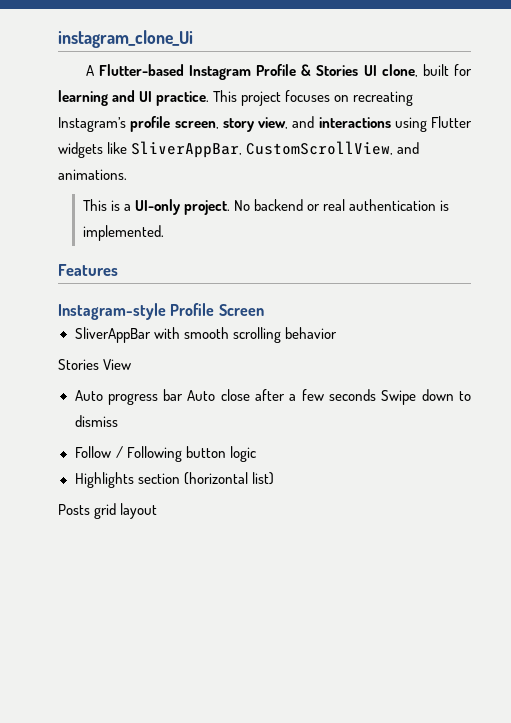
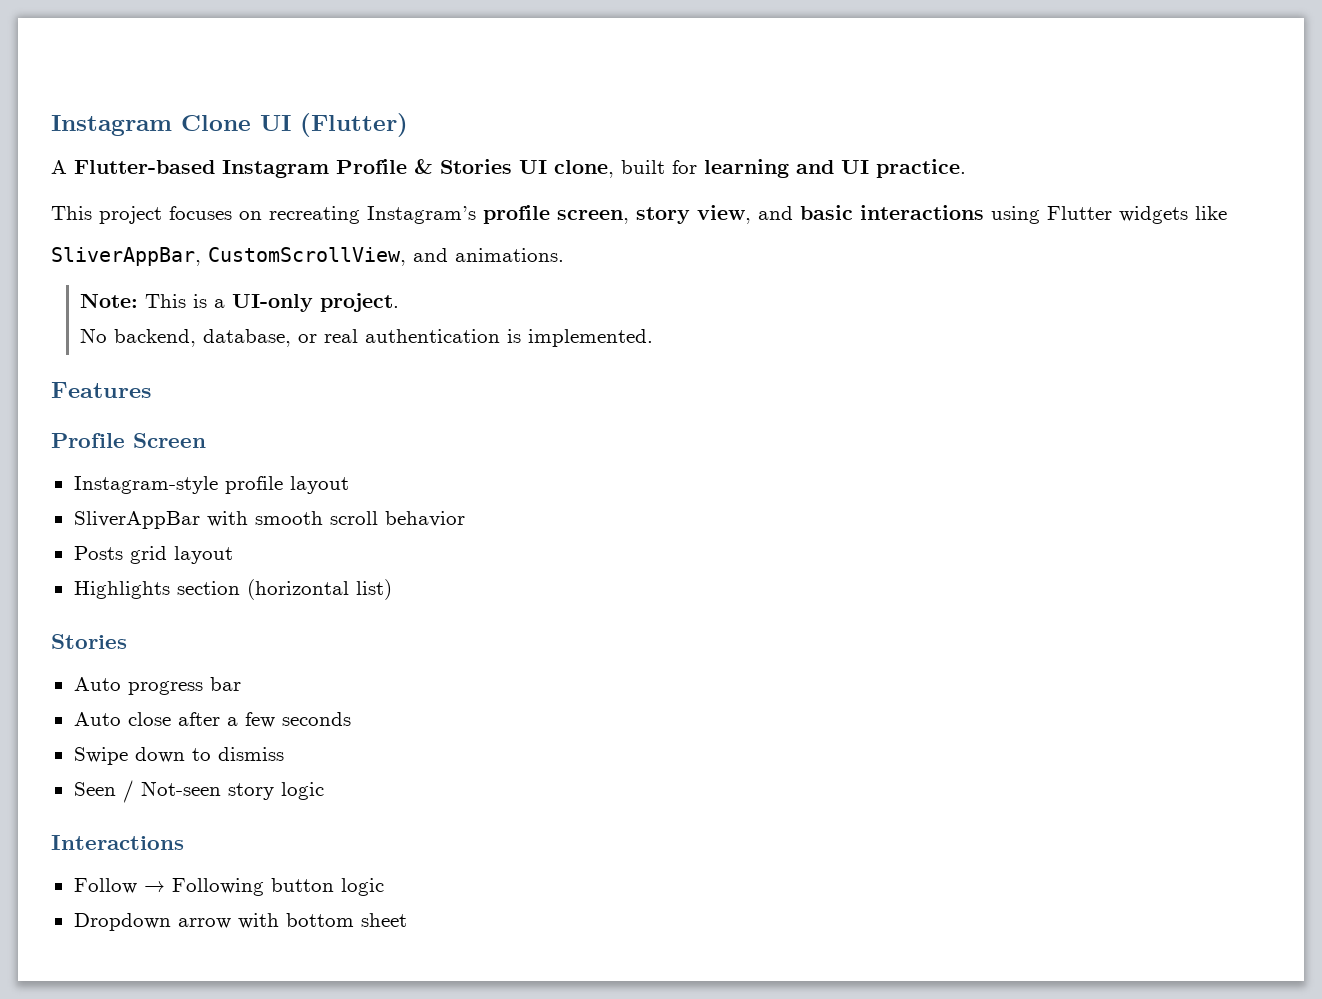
[58,30,193,48] instagram_clone_Ui -> [51,113,408,137] Instagram Clone UI (Flutter)
(210, 98) none -> (966, 168) //
(315, 122) none -> [800,205,853,220] basic
(128, 148) none -> (1227, 213) //
(127, 174) none -> [80,293,139,308] Note:
[234,199,304,211] No backend -> [80,328,292,347] // No backend, database,
[58,303,166,320] Instagram-style -> (151, 390) none
(264, 310) none -> [73,476,349,494] // Instagram-style profile layout
[232,327,281,343] scrolling -> [329,511,378,525] scroll
[58,359,132,370] // Stories View -> [73,546,233,564] [73,579,392,600] [51,634,127,649] // Posts grid layout // Highlights section (horizontal list) // Stories
(184, 395) none -> (241, 684) //
(377, 395) none -> (351, 719) //
(118, 421) none -> [73,780,324,803] [51,835,184,850] // Seen / Not-seen story logic // Interactions
[115,446,123,458] / -> [143,881,165,892] →
[74,472,274,488] [58,503,158,519] Highlights section (horizontal list) // Posts grid layout -> [73,913,407,931] Dropdown arrow with bottom sheet

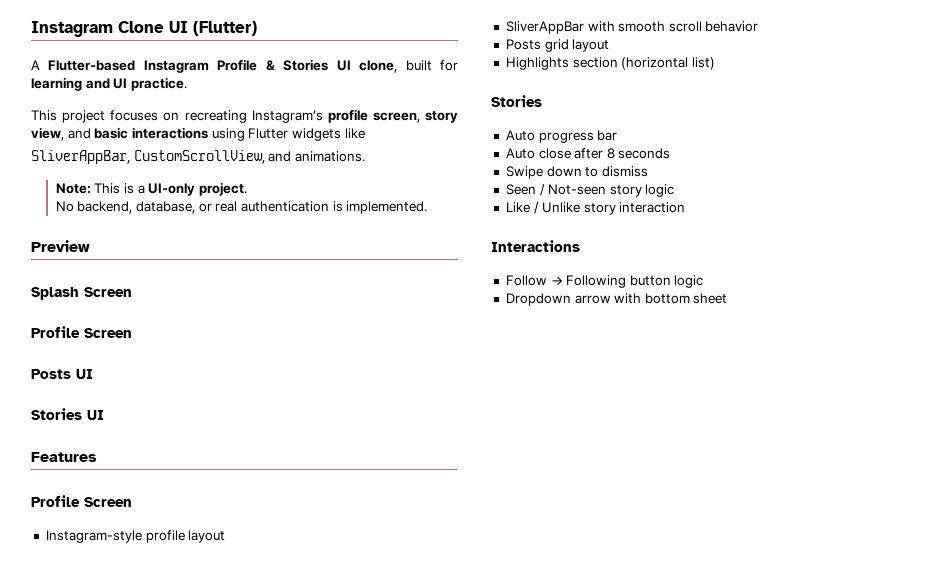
(654, 338) none -> [31,240,90,252] [31,287,132,300] [31,326,132,338] [31,369,93,379] [31,408,104,420] // Preview // Splash Screen // Profile Screen // Posts UI // Stories UI
[226,712,275,728] a few -> [606,148,615,159] 8
(324, 791) none -> [505,202,686,215] // Like / Unlike story interaction

